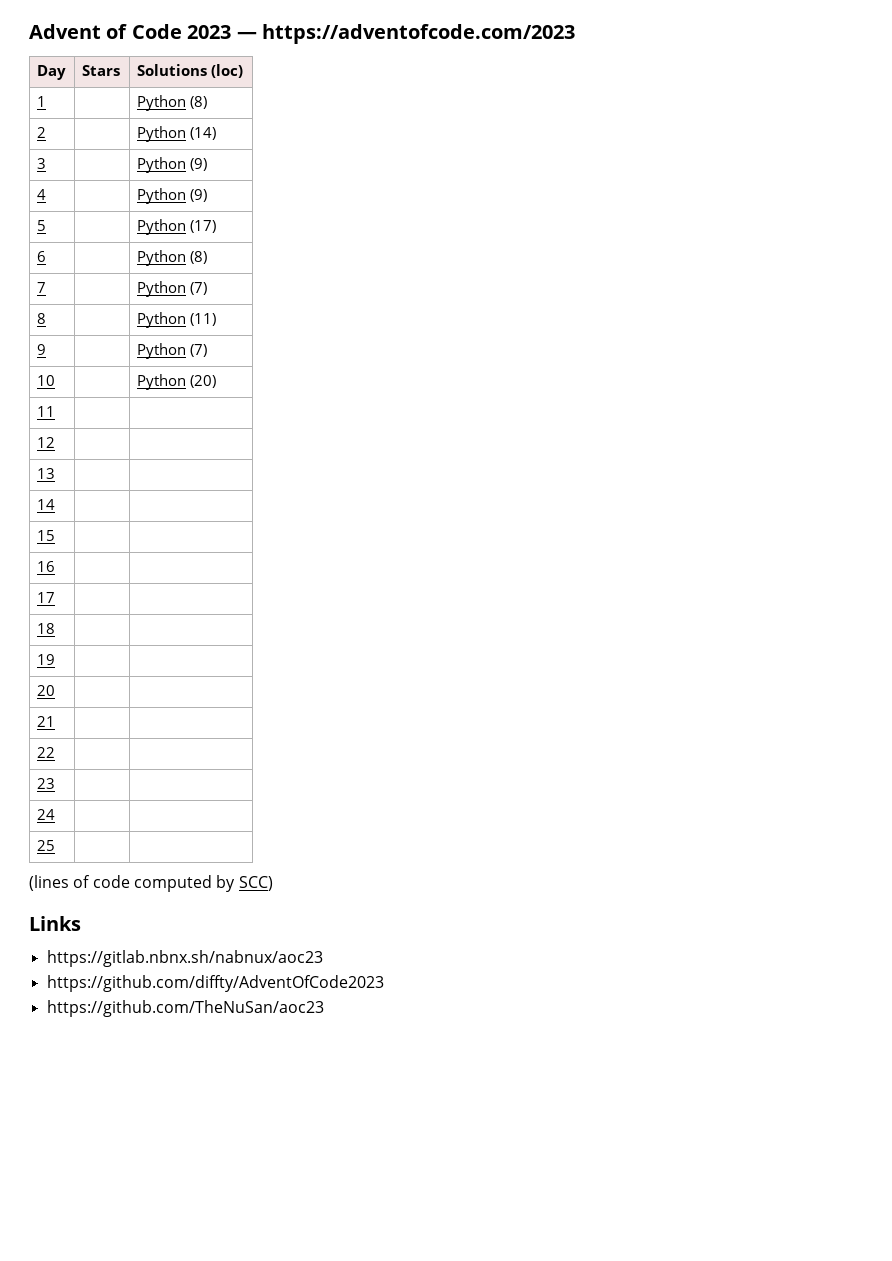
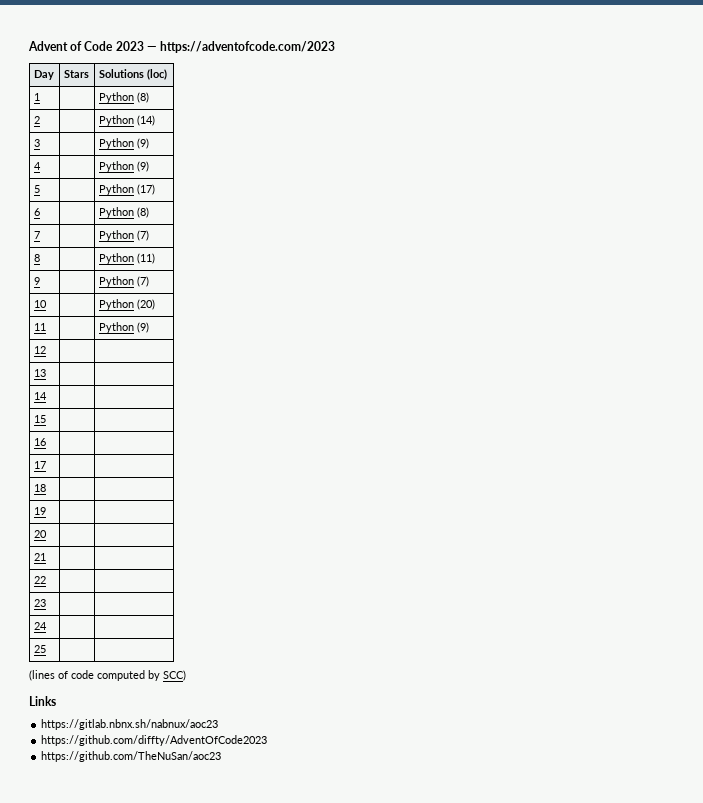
(55, 411) none -> [98,322,149,333] Python (9)

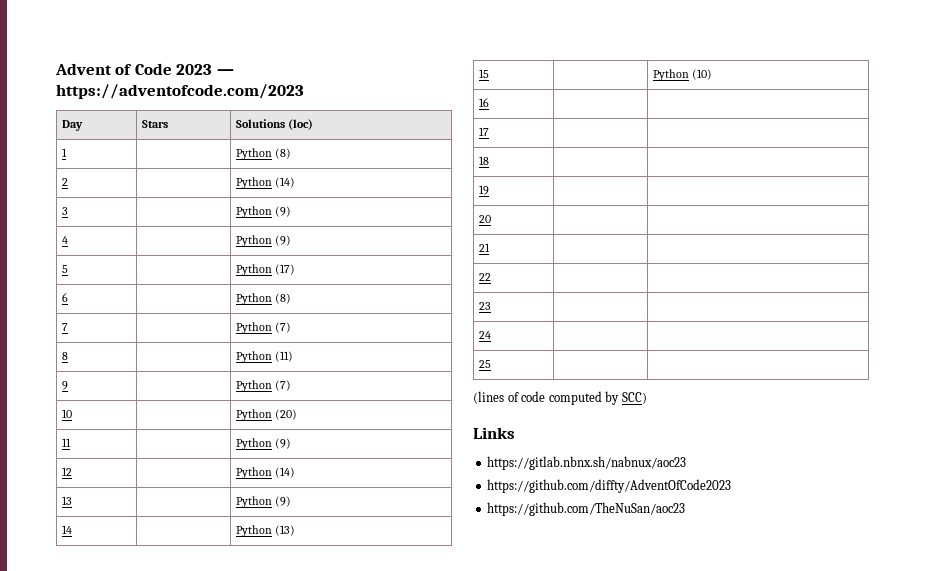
(46, 350) none -> [236,467,296,479] Python (14)
(46, 373) none -> [236,496,292,508] Python (9)
(47, 396) none -> [236,525,296,537] Python (13)
(46, 419) none -> [653,69,713,81] Python (10)

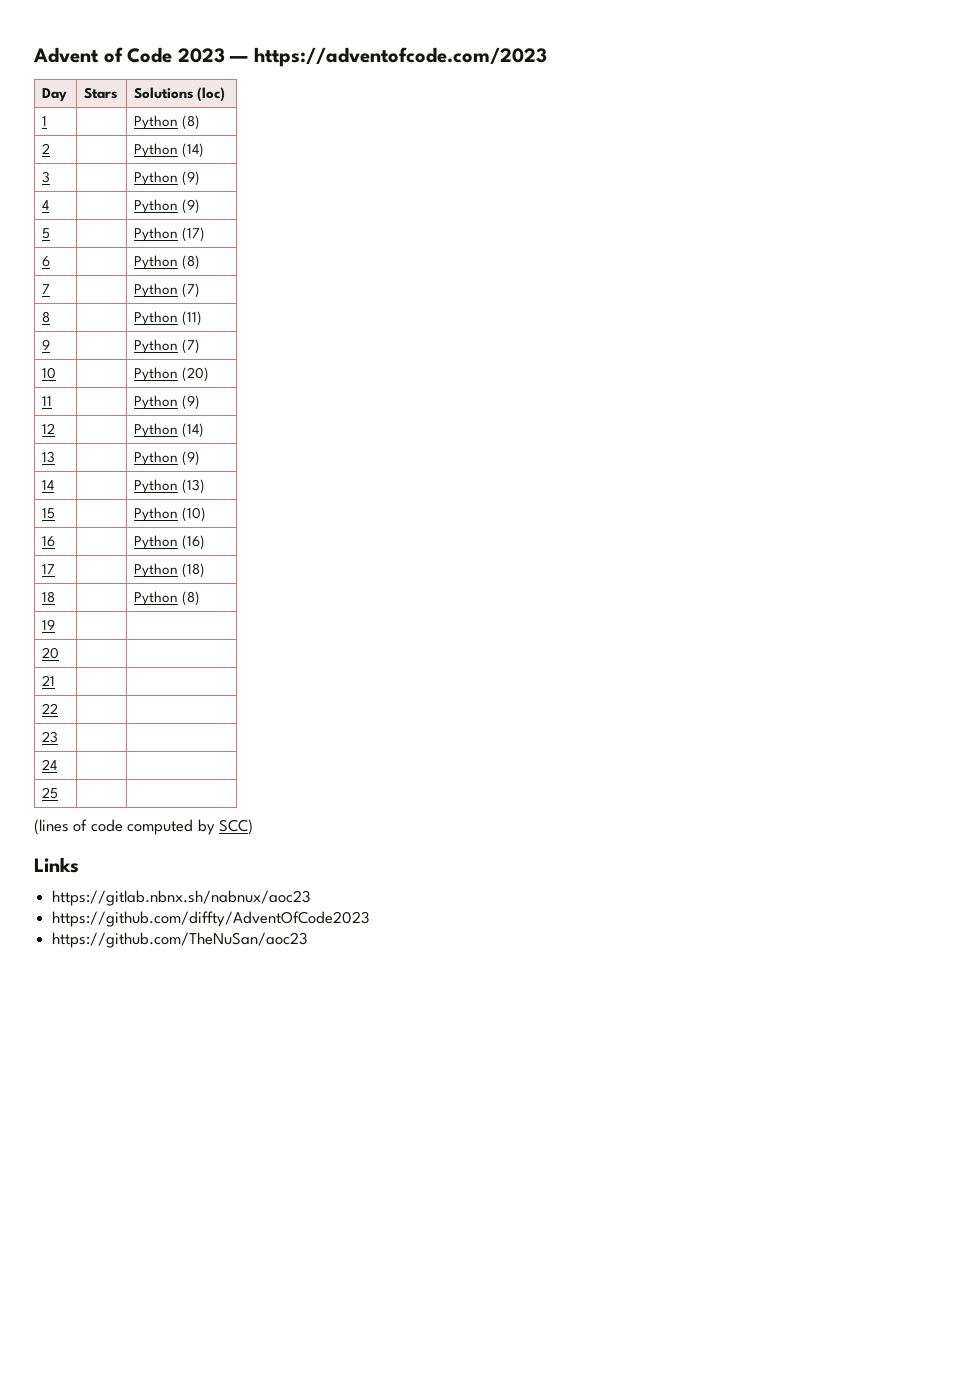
(490, 102) none -> [134,535,206,550] Python (16)
(490, 131) none -> [134,563,206,578] Python (18)
(490, 160) none -> [134,591,201,606] Python (8)

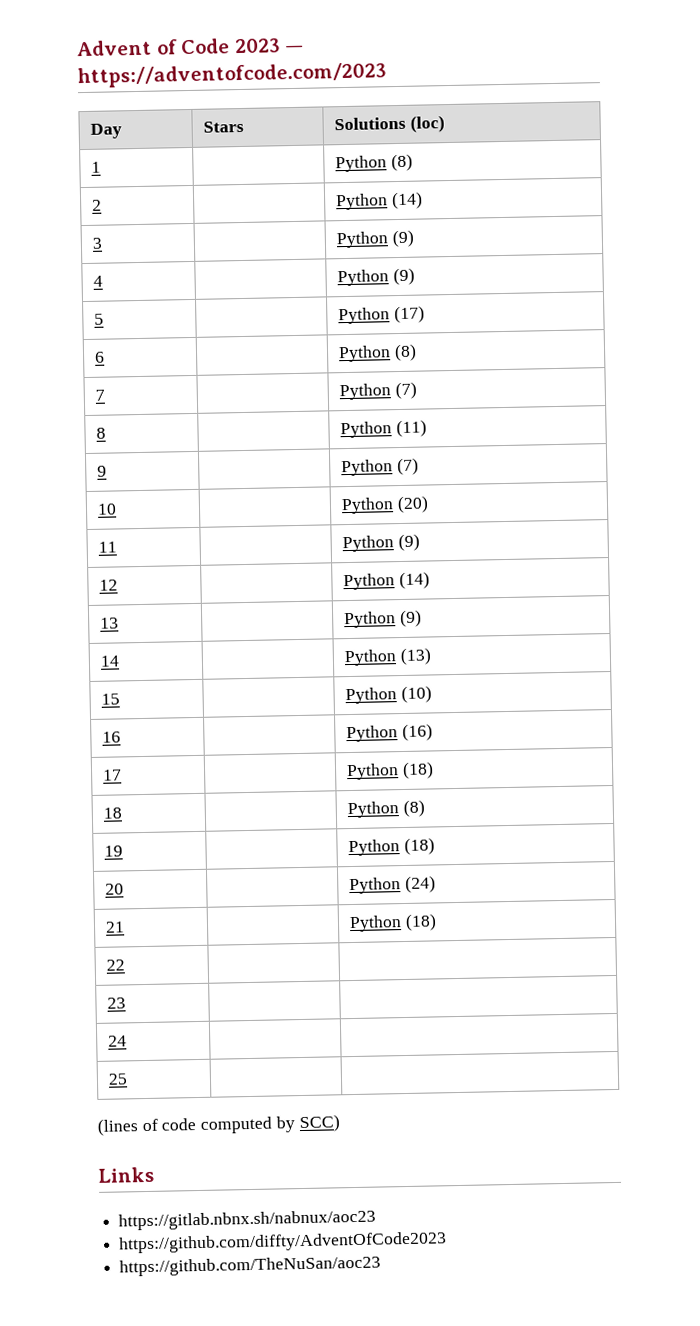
(56, 624) none -> [347,837,435,857] Python (18)
(60, 653) none -> [348,875,436,895] Python (24)
(56, 680) none -> [348,913,437,933] Python (18)

